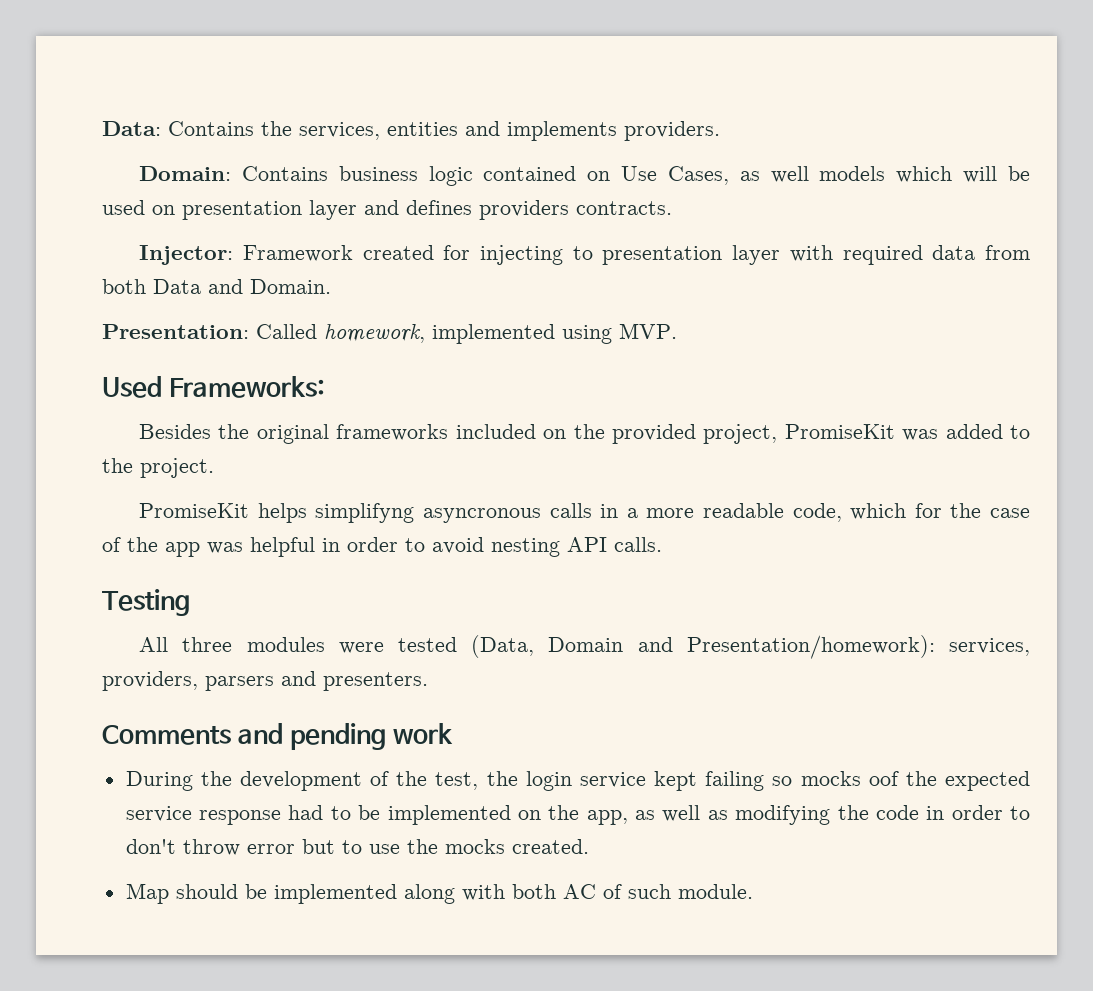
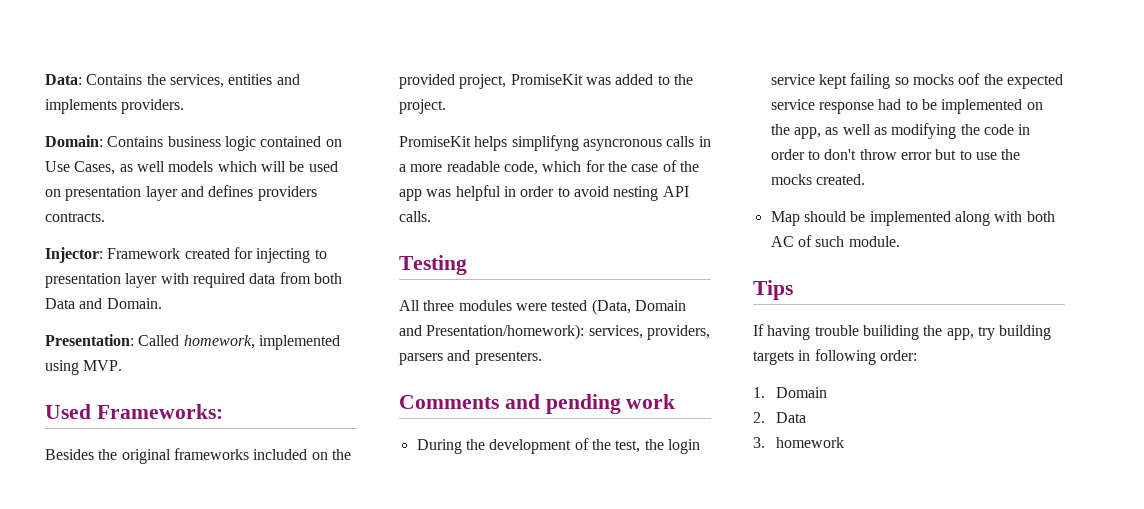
(753, 891) none -> [753,280,793,300] [753,324,1052,340] [753,349,917,365] [753,387,828,398] [753,412,807,423] [753,437,845,448] // Tips // If having trouble builiding the app, try building targets in following order: // 1. Domain // 2. Data // 3. homework

